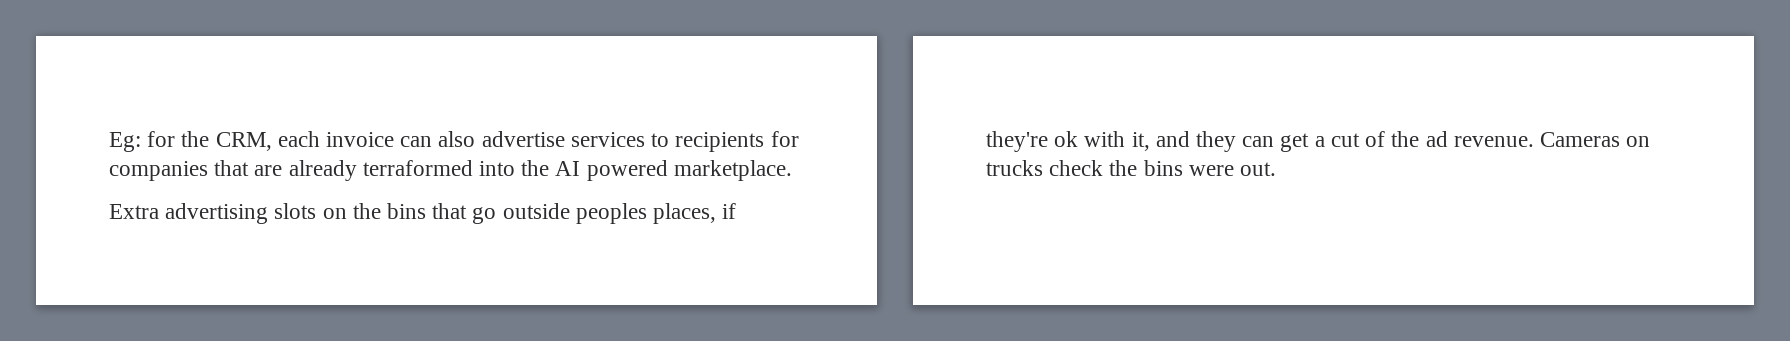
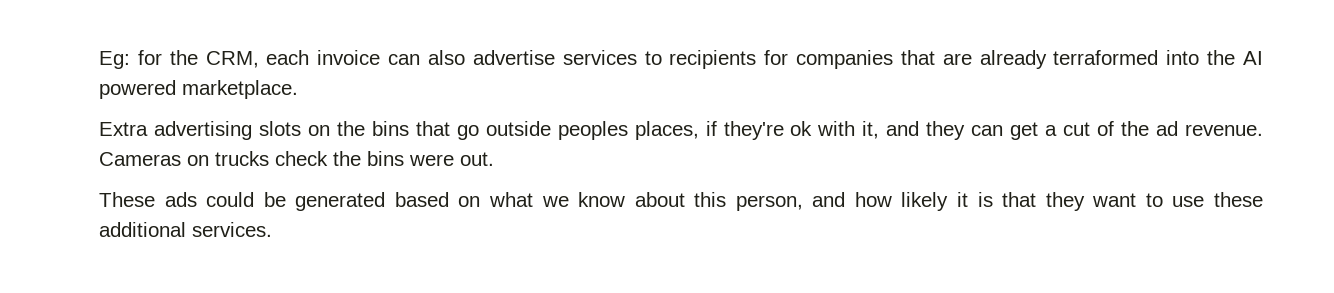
(1277, 169) none -> [99,192,1264,211] [99,222,272,237] // These ads could be generated based on what we know about this person, and how likely it is that they want to use these additional services.

